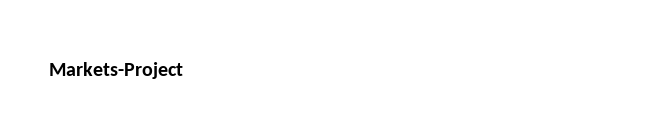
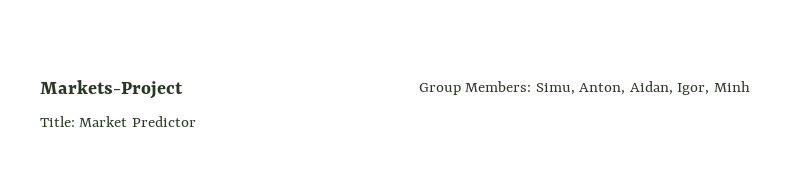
(183, 70) none -> [40,116,196,127] [419,81,750,95] // Title: Market Predictor // Group Members: Simu, Anton, Aidan, Igor, Minh

